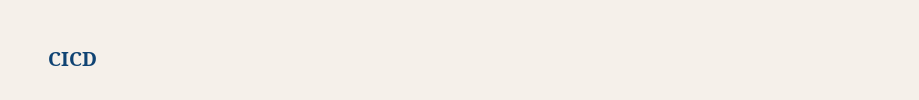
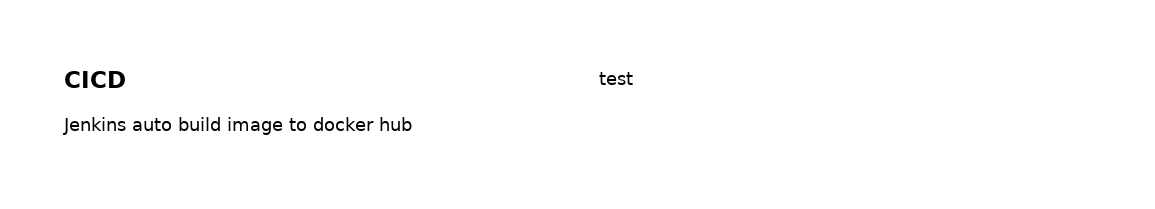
(97, 59) none -> [63,117,412,135] [599,72,633,85] // Jenkins auto build image to docker hub // test

